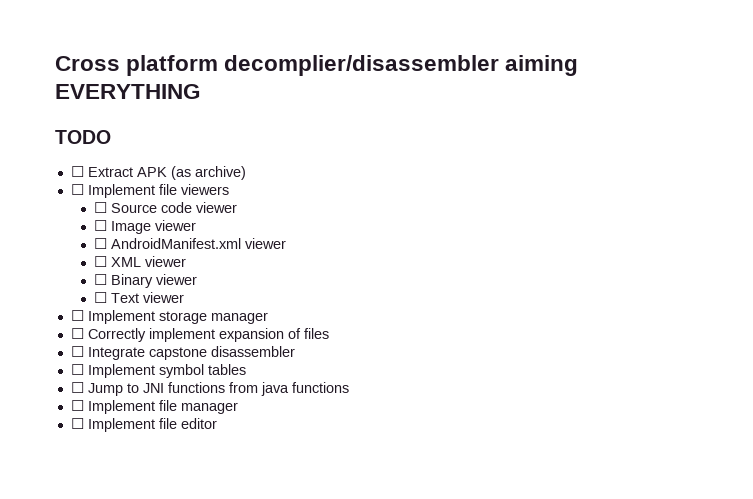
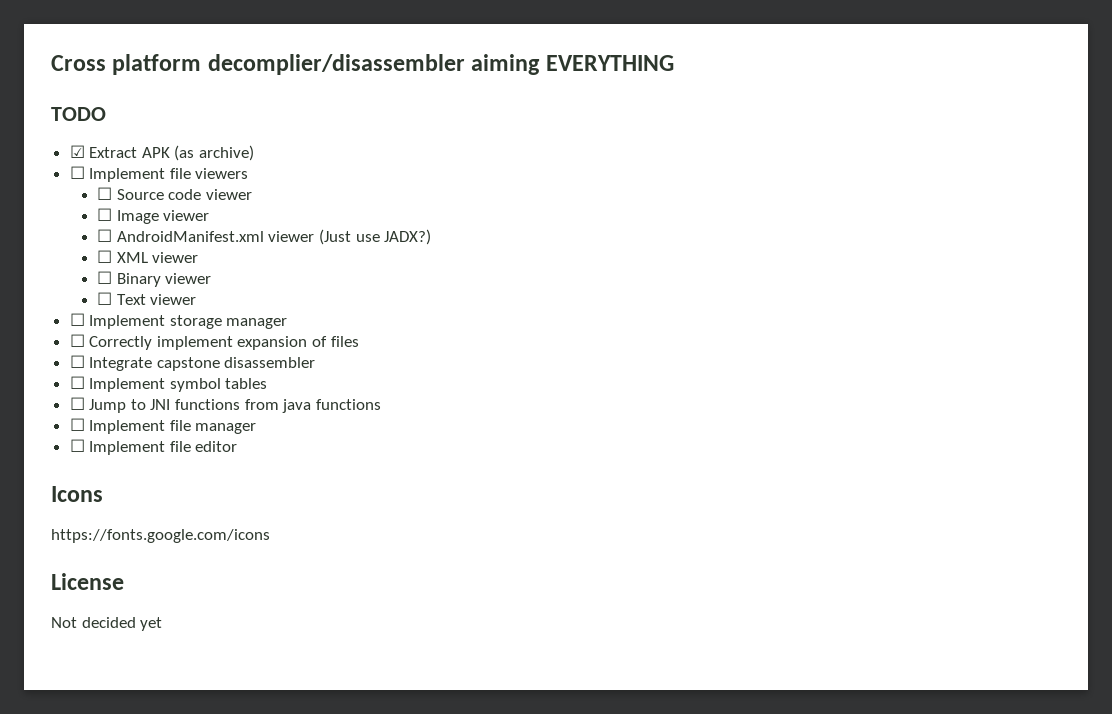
[70,166,84,177] ☐ -> [69,145,85,158] ☑
(286, 243) none -> [318,229,432,245] (Just use JADX?)
(217, 423) none -> [51,486,103,502] [51,529,270,543] [51,573,124,590] [51,617,163,631] // Icons // https://fonts.google.com/icons // License // Not decided yet

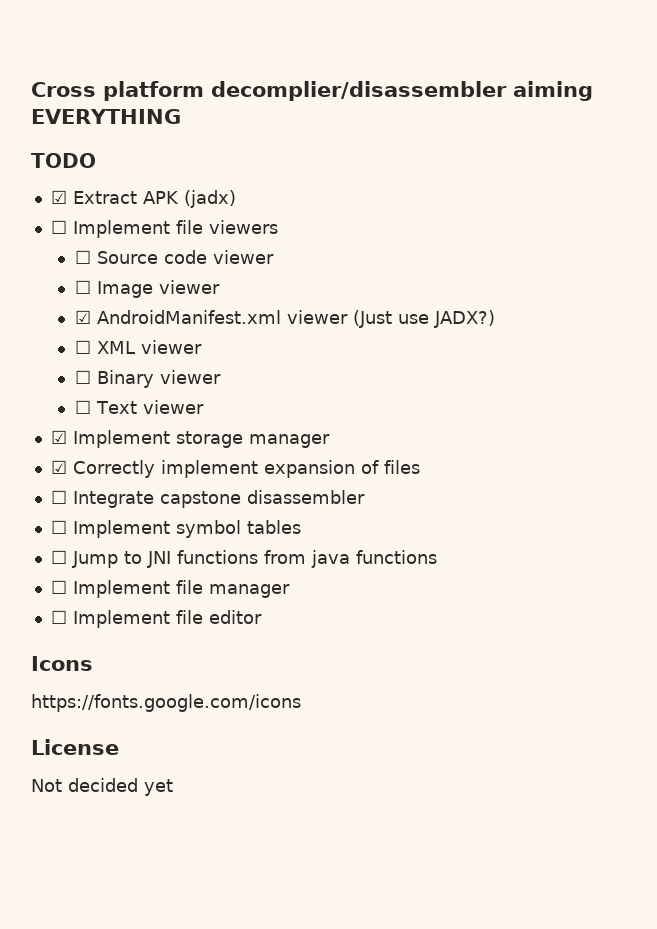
[174,145,255,161] (as archive) -> [183,190,236,208] (jadx)
[97,229,113,242] ☐ -> [74,310,91,324] ☑
[69,313,85,326] ☐ -> [50,430,67,444] ☑
[69,334,85,347] ☐ -> [50,460,67,474] ☑

